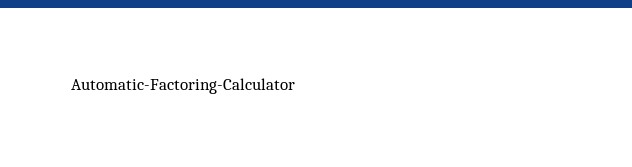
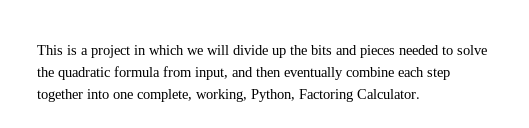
[71,78,295,94] Automatic-Factoring-Calculator -> [37,45,487,58] [37,66,450,80] [37,89,420,102] This is a project in which we will divide up the bits and pieces needed to solve the quadratic formula from input, and then eventually combine each step together into one complete, working, Python, Factoring Calculator.

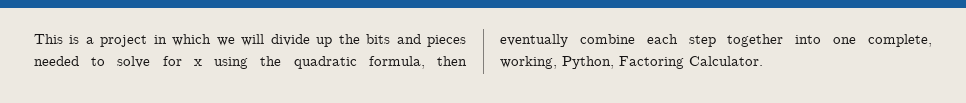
[37,66,253,80] the quadratic formula from input, and -> [162,56,425,69] for x using the quadratic formula,

